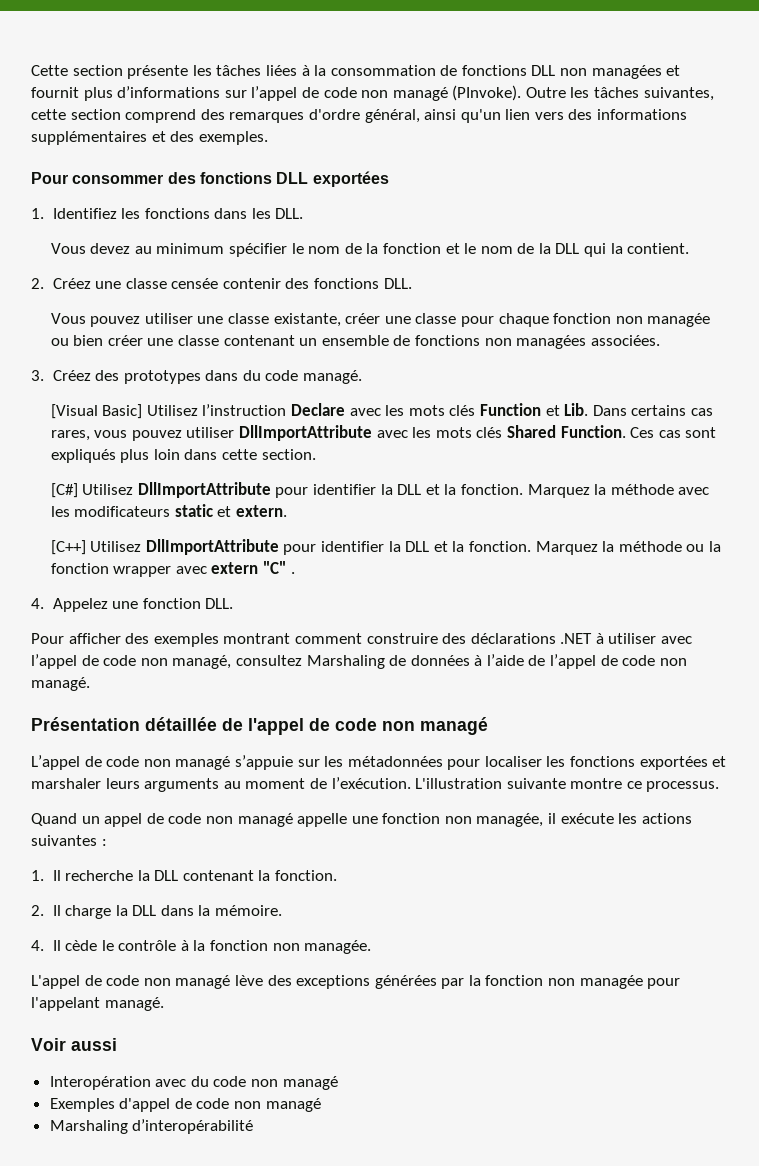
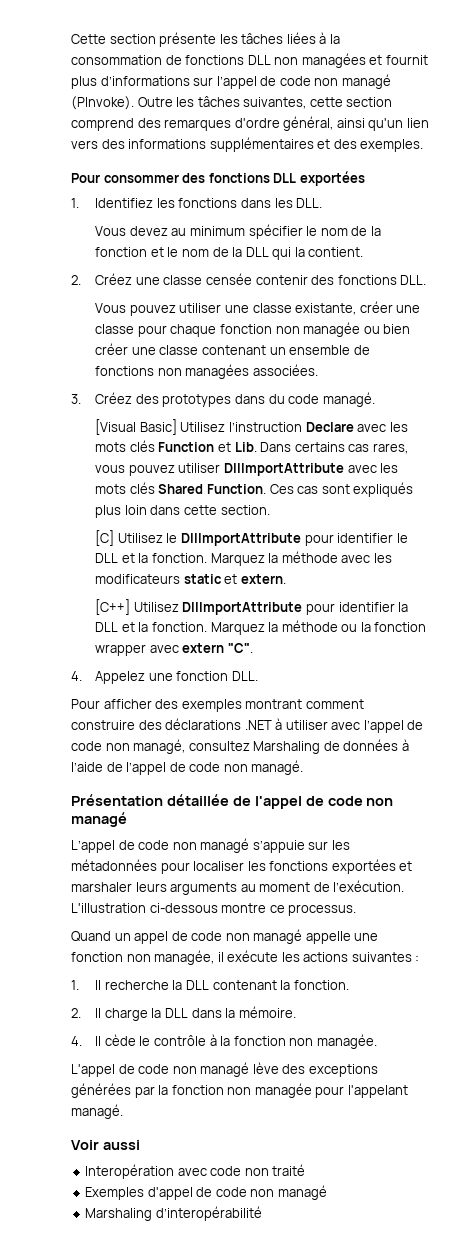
[50,482,393,498] [C#] Utilisez DllImportAttribute pour identifier la -> [95,530,408,546] [C] Utilisez le DllImportAttribute pour identifier le
[262,561,295,574] "C" . -> [227,643,253,653] "C".
[506,778,566,789] suivante -> [149,903,218,913] ci-dessous
[190,1076,338,1090] du code non managé -> [210,1164,306,1176] code non traité

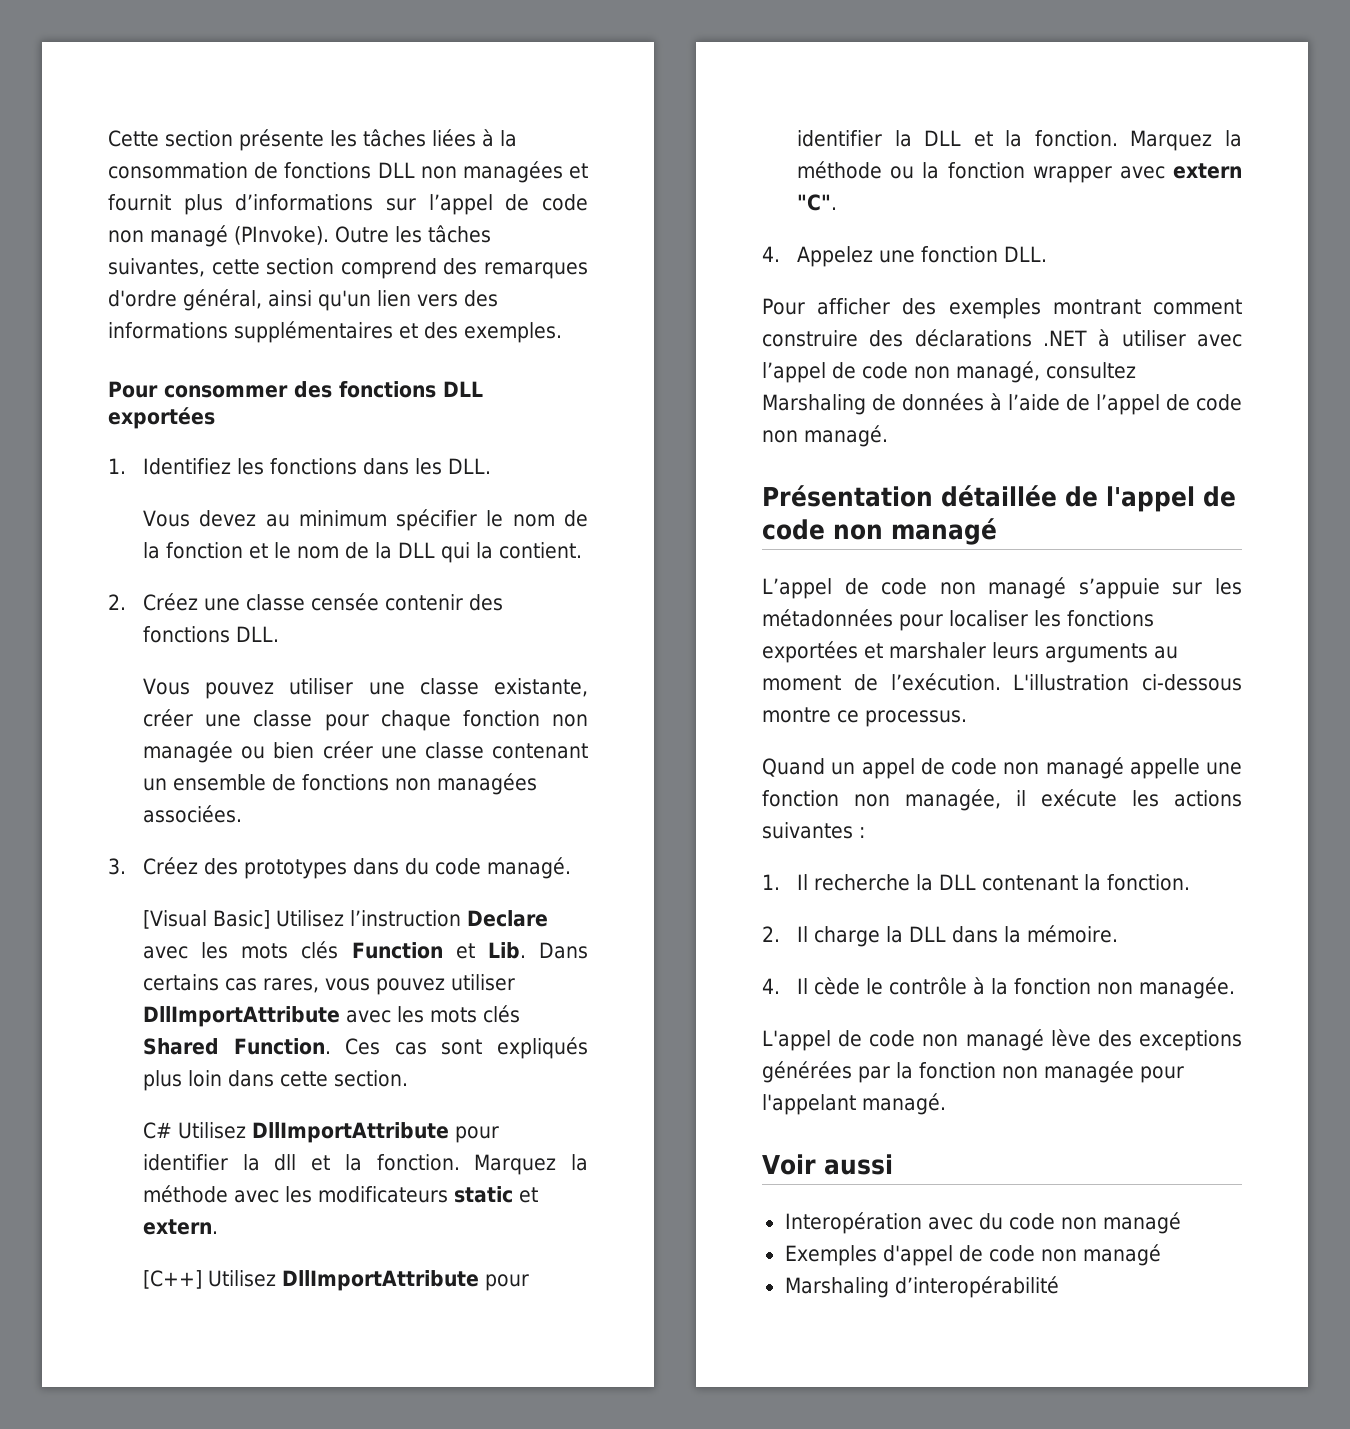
[95,530,408,546] [95,553,119,563] [C] Utilisez le DllImportAttribute pour identifier le DLL -> [143,1122,500,1143] [143,1154,297,1171] C# Utilisez DllImportAttribute pour identifier la dll
[210,1164,306,1176] code non traité -> [978,1212,1181,1234] du code non managé

